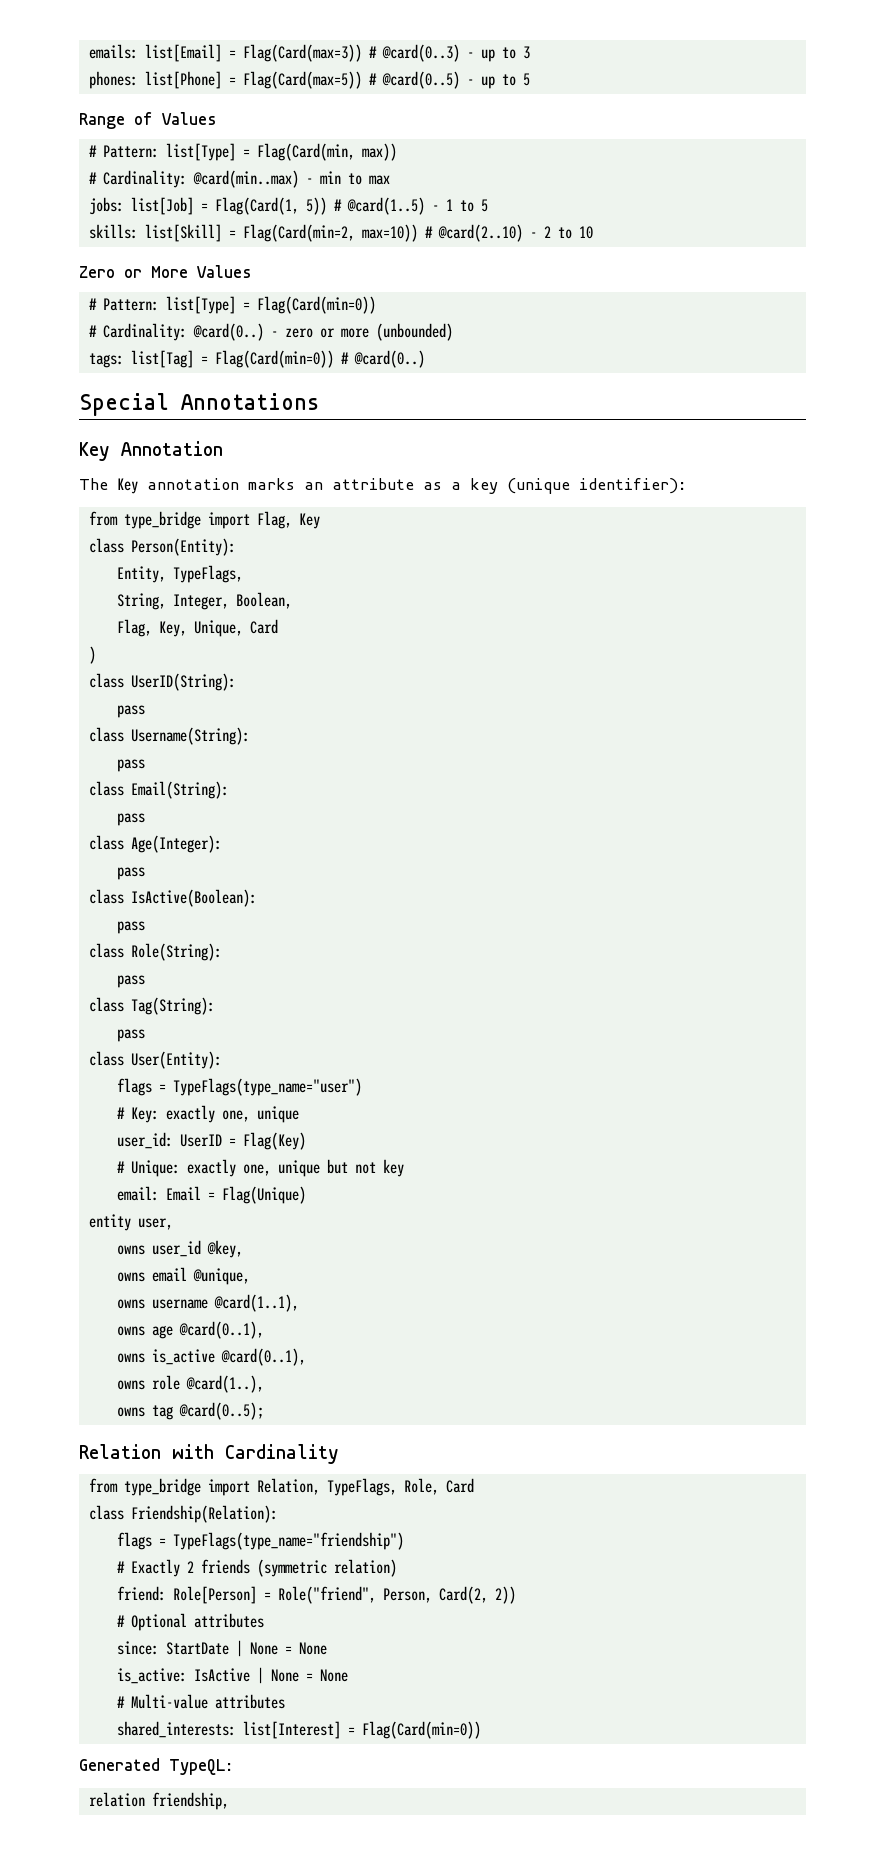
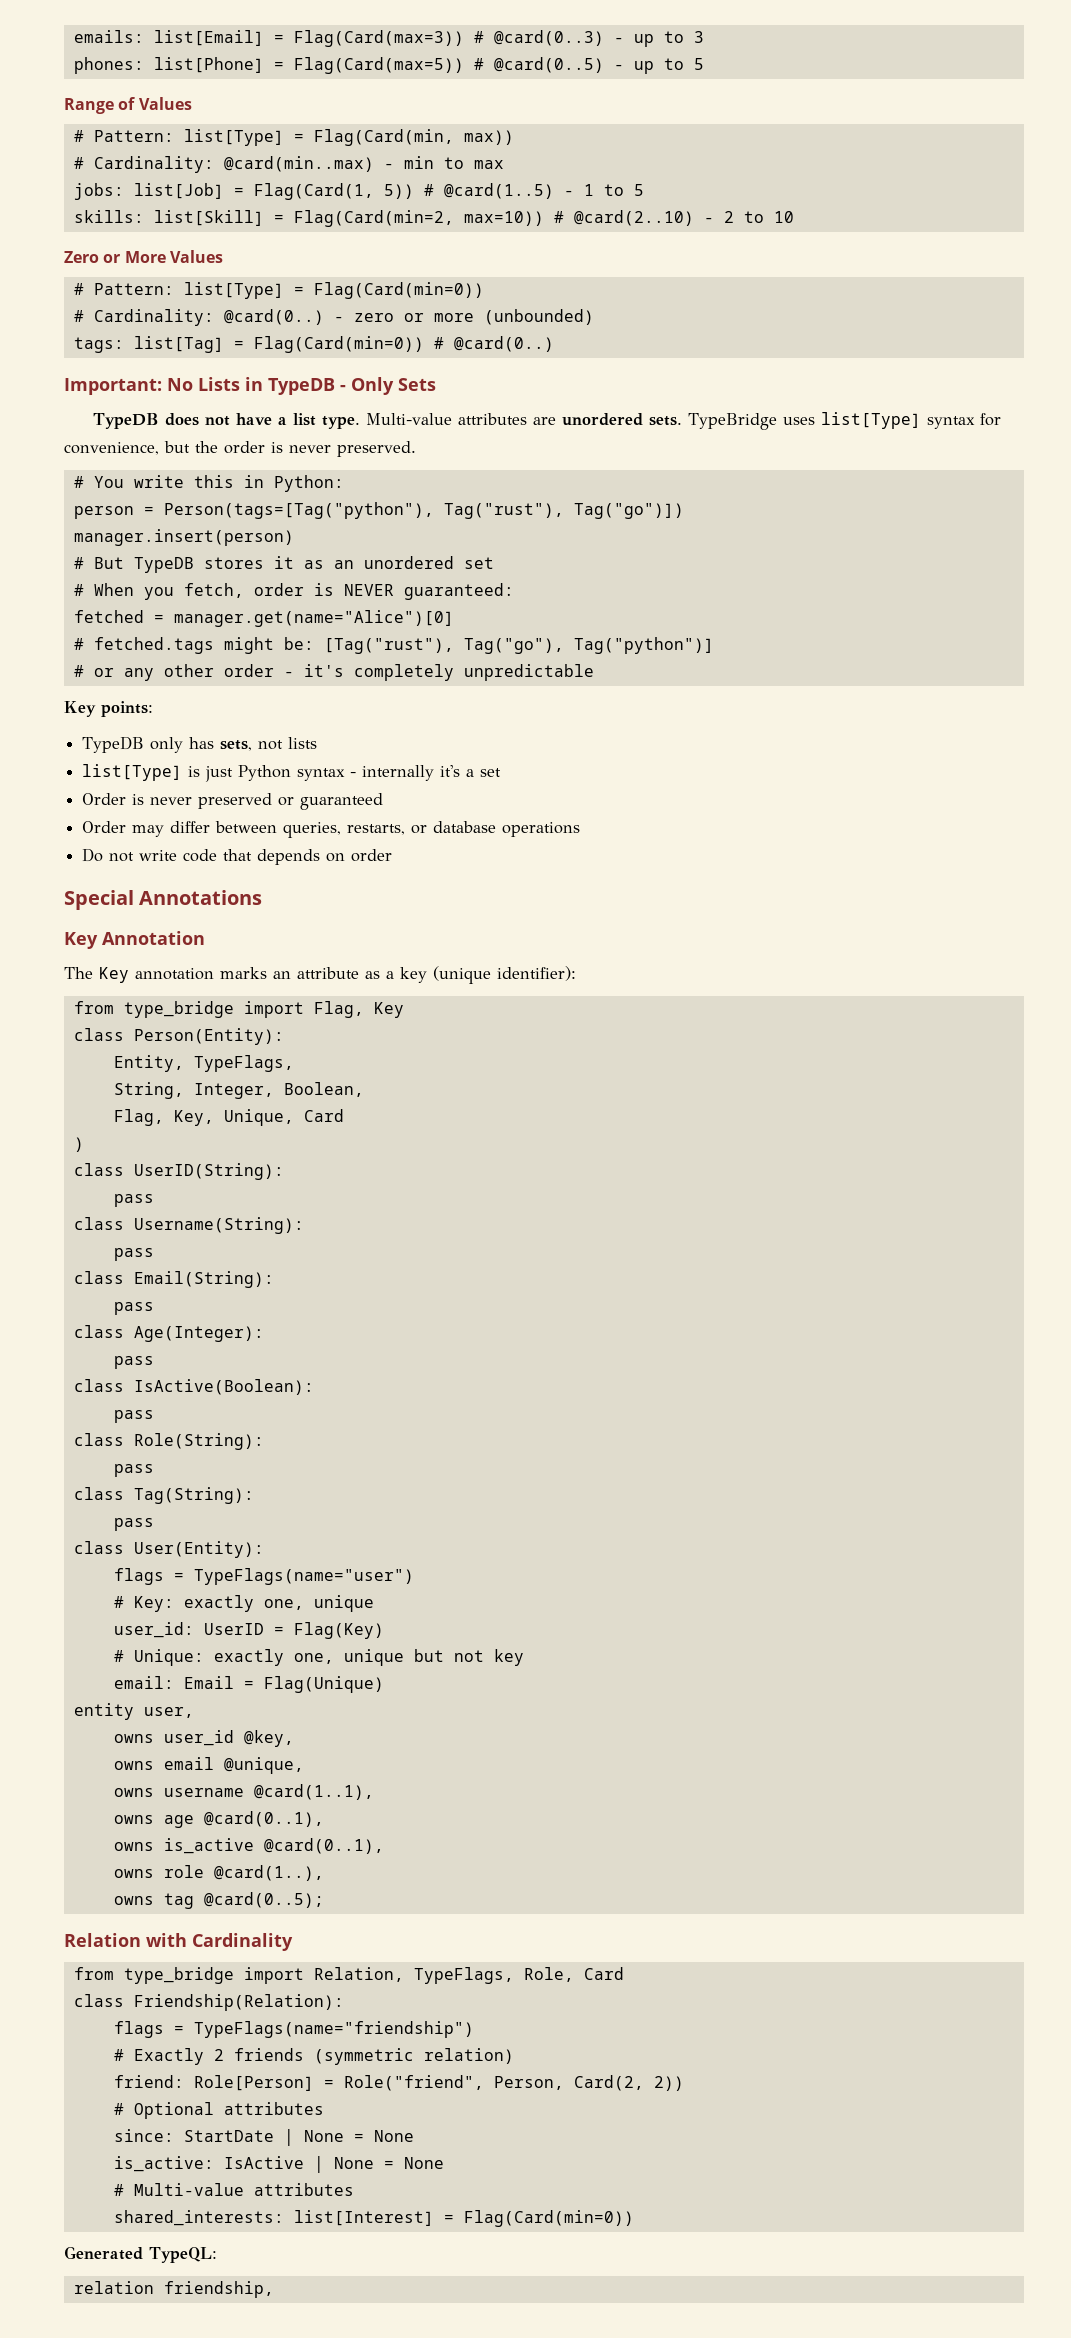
(425, 359) none -> [64,377,436,395] [93,412,1002,430] [64,441,416,457] [73,475,344,492] [73,502,684,519] [73,529,294,546] [73,556,494,573] [73,583,514,600] [73,610,454,627] [73,637,714,654] [73,664,594,681] [64,701,153,717] [82,736,318,753] [82,764,502,782] [82,793,384,810] [82,821,581,838] [82,848,393,865] // Important: No Lists in TypeDB - Only Sets // TypeDB does not have a list type. Multi-value attributes are unordered sets. TypeBridge uses list[Type] syntax for convenience, but the order is never preserved. // # You write this in Python: // person = Person(tags=[Tag("python"), Tag("rust"), Tag("go")]) // manager.insert(person) // # But TypeDB stores it as an unordered set // # When you fetch, order is NEVER guaranteed: // fetched = manager.get(name="Alice")[0] // # fetched.tags might be: [Tag("rust"), Tag("go"), Tag("python")] // # or any other order - it's completely unpredictable // Key points: // TypeDB only has sets, not lists // list[Type] is just Python syntax - internally it's a set // Order is never preserved or guaranteed // Order may differ between queries, restarts, or database operations // Do not write code that depends on order
[172,1078,362,1096] TypeFlags(type_name="user") -> [193,1568,414,1585] TypeFlags(name="user")
[172,1532,404,1550] TypeFlags(type_name="friendship") -> [193,2021,474,2038] TypeFlags(name="friendship")

